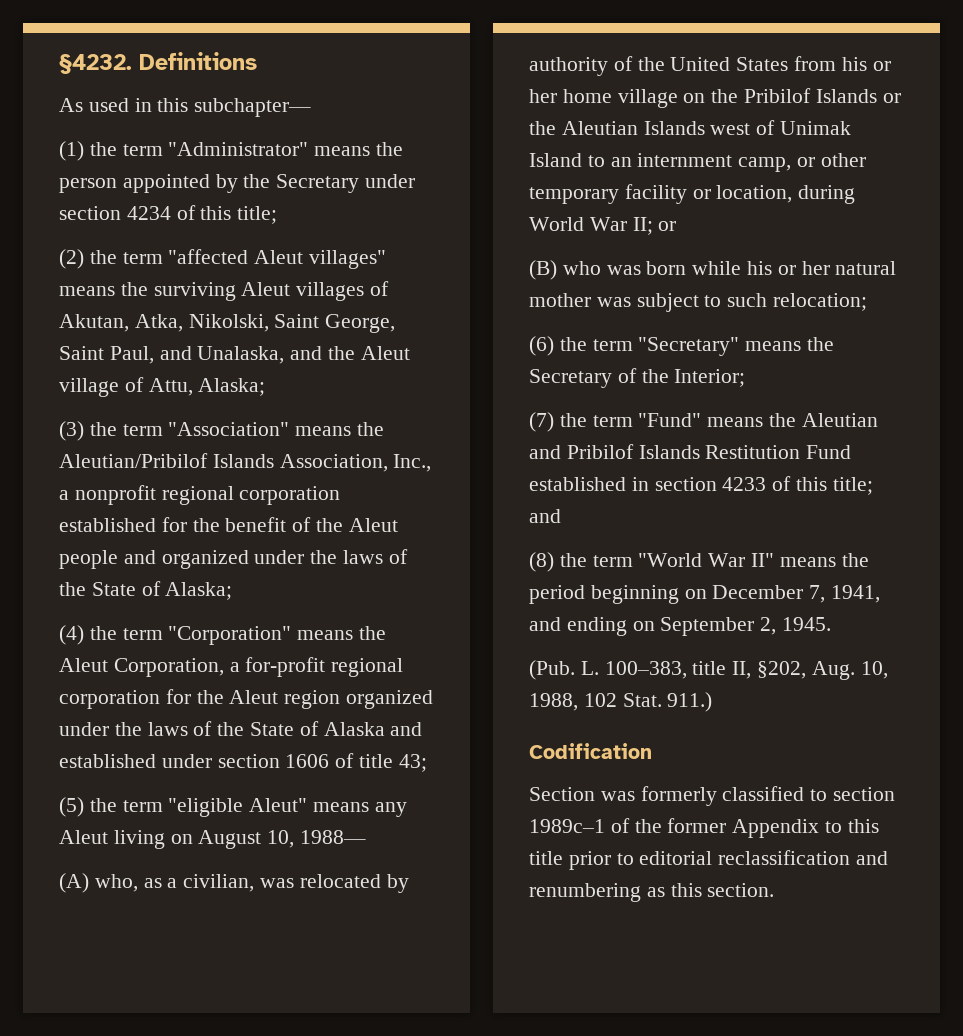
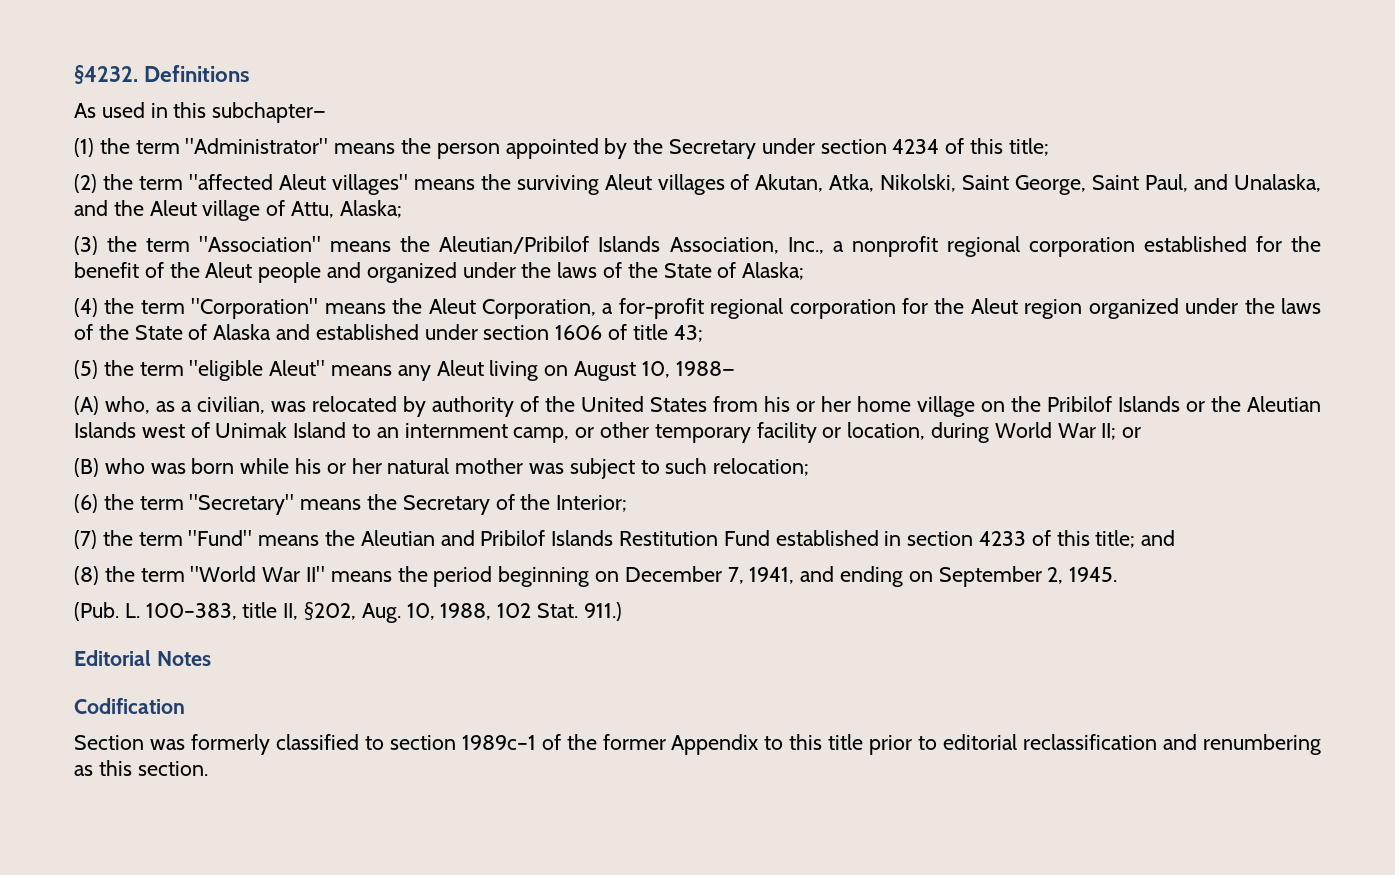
(713, 702) none -> [74,650,211,666] // Editorial Notes

